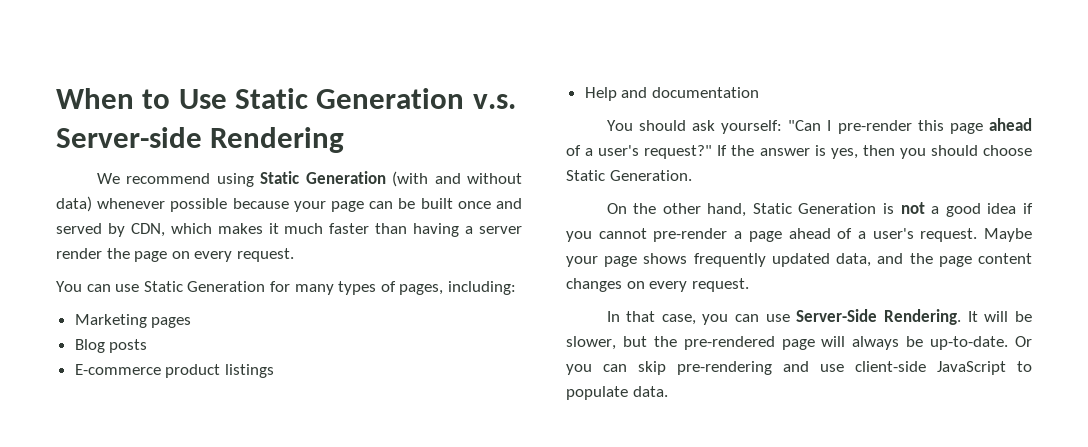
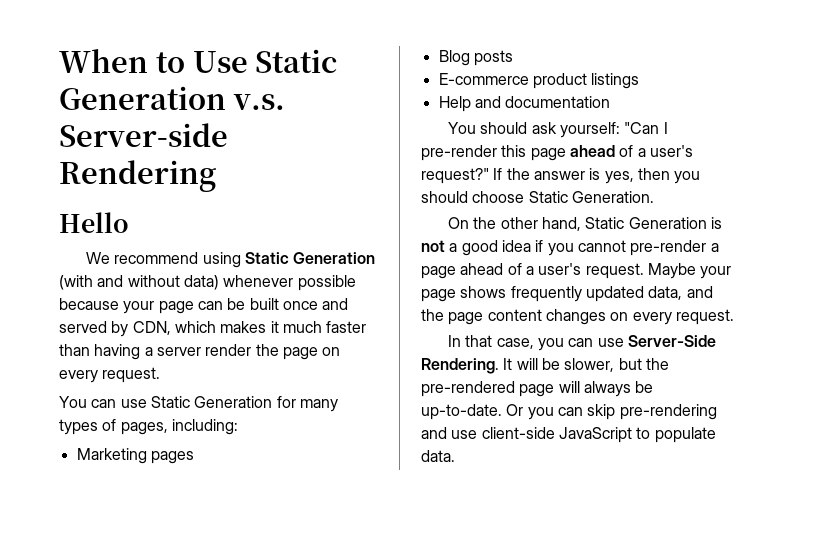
(345, 140) none -> [59,212,129,233] // Hello

